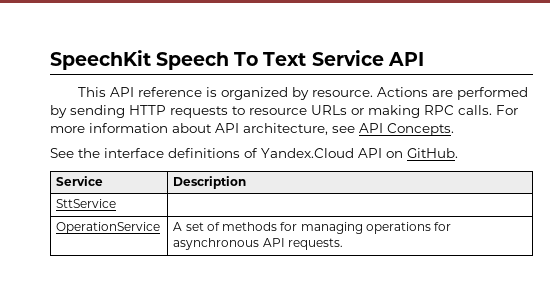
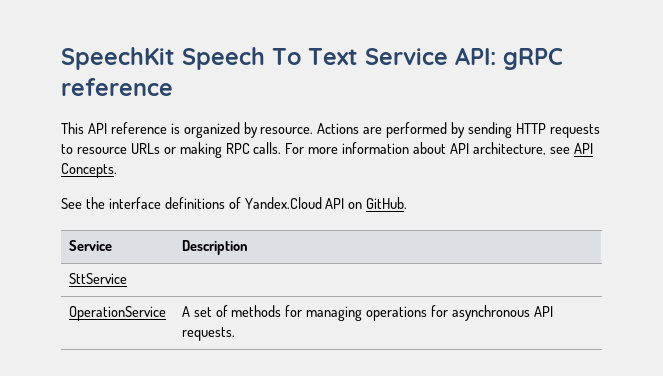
[387,52,424,66] API -> [455,47,563,70] [61,78,173,96] API: gRPC reference

